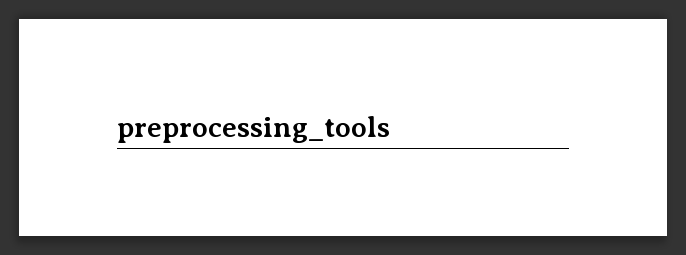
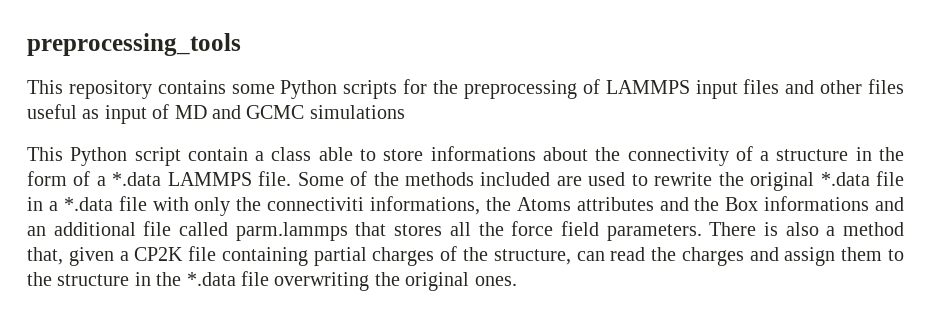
(390, 129) none -> [27,79,905,99] [27,104,405,124] [27,146,904,166] [27,171,905,191] [27,196,904,216] [27,221,904,241] [27,246,905,266] [27,271,517,291] // This repository contains some Python scripts for the preprocessing of LAMMPS input files and other files useful as input of MD and GCMC simulations // This Python script contain a class able to store informations about the connectivity of a structure in the form of a *.data LAMMPS file. Some of the methods included are used to rewrite the original *.data file in a *.data file with only the connectiviti informations, the Atoms attributes and the Box informations and an additional file called parm.lammps that stores all the force field parameters. There is also a method that, given a CP2K file containing partial charges of the structure, can read the charges and assign them to the structure in the *.data file overwriting the original ones.

